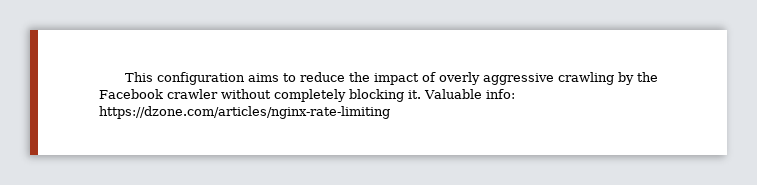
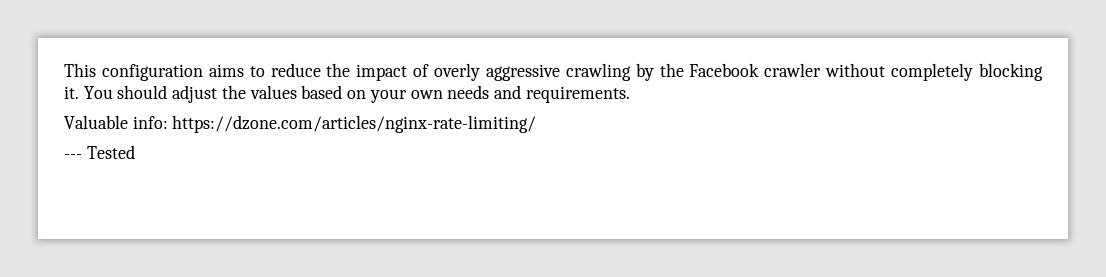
[424,89,515,99] [99,106,390,119] Valuable info: https://dzone.com/articles/nginx-rate-limiting -> [83,85,630,103] [64,115,537,133] [64,145,135,159] You should adjust the values based on your own needs and requirements. // Valuable info: https://dzone.com/articles/nginx-rate-limiting/ // --- Tested

